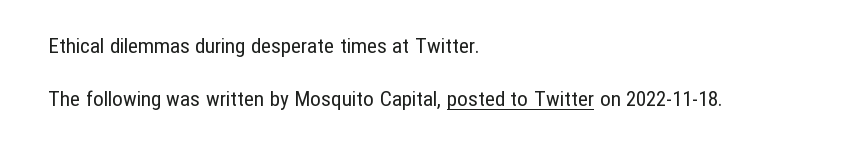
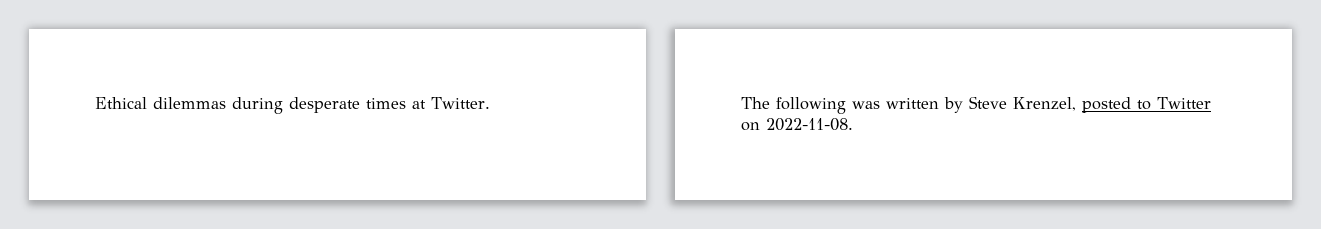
[294,91,442,110] Mosquito Capital, -> [969,96,1076,111] Steve Krenzel,
[626,91,724,106] 2022-11-18. -> [766,118,853,131] 2022-11-08.

